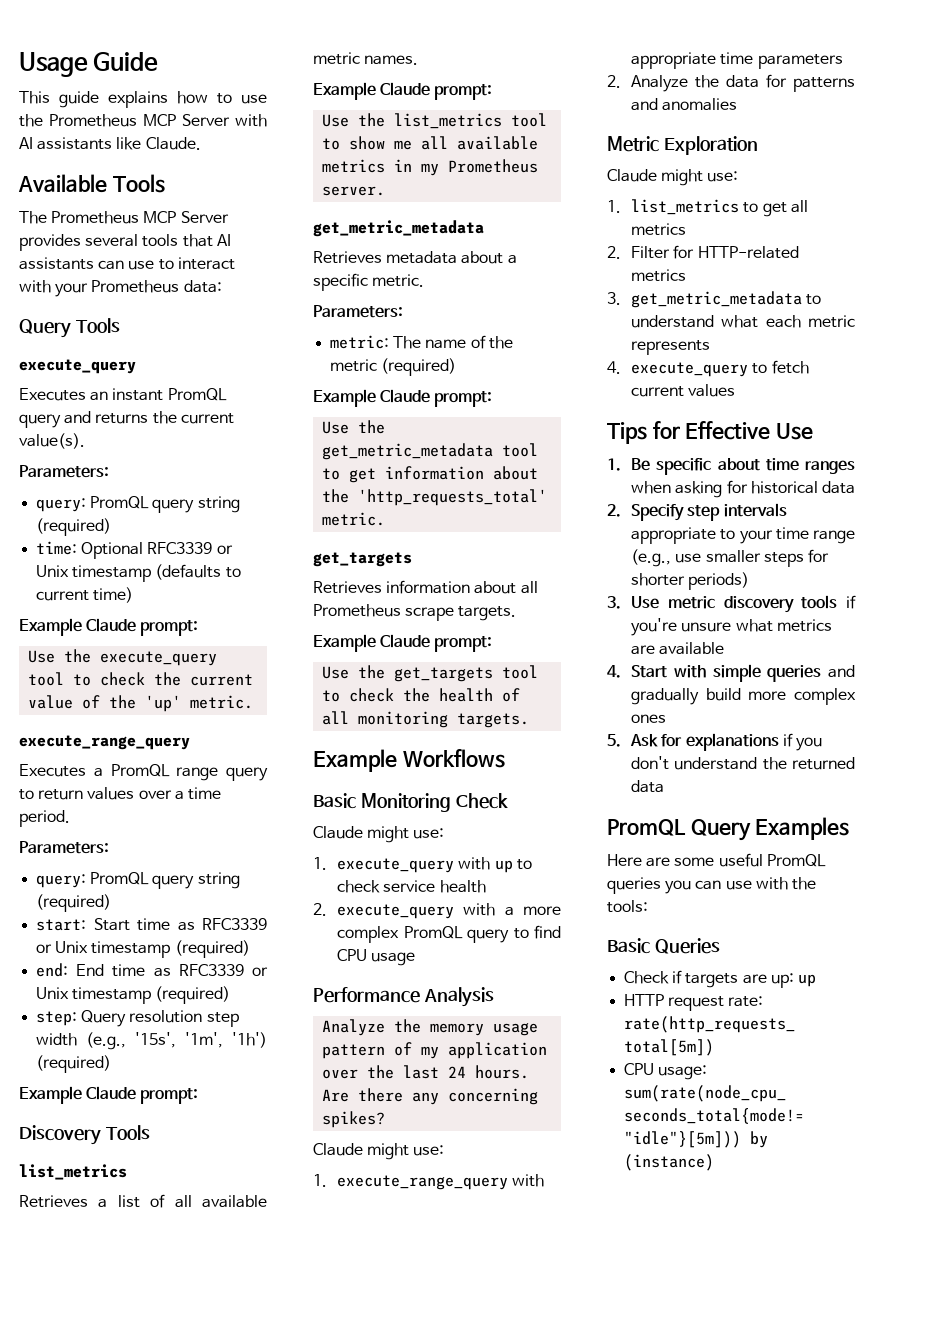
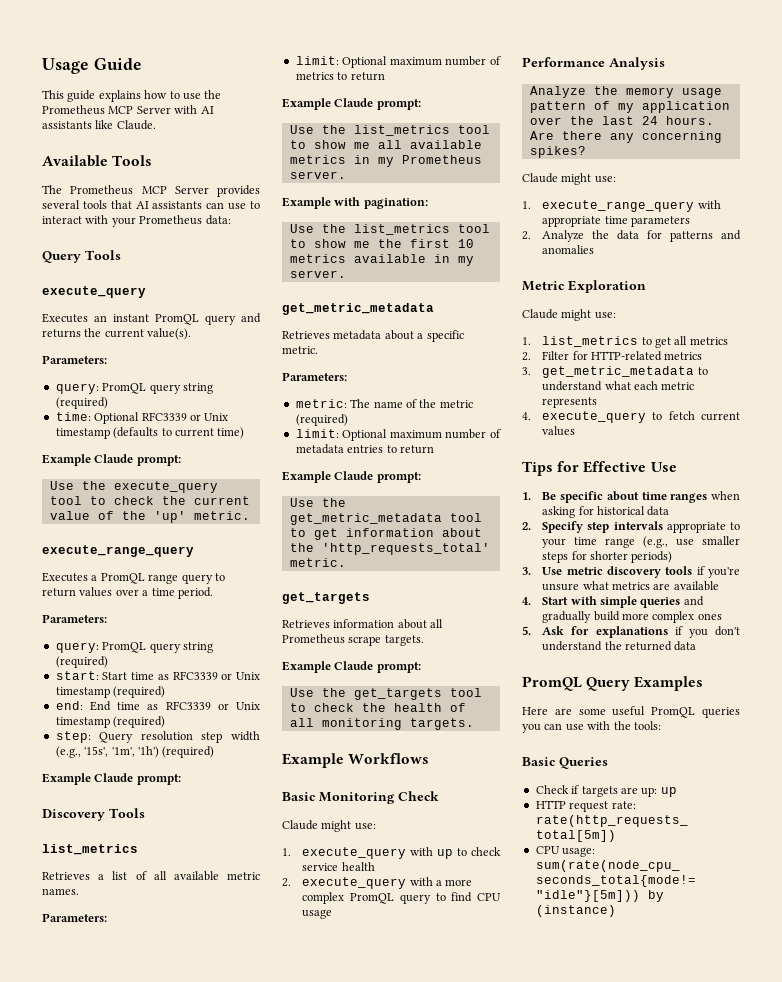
(419, 60) none -> [42,913,107,922] [295,56,501,68] [295,72,385,81] // Parameters: // limit: Optional maximum number of metrics to return
(386, 191) none -> [282,197,428,209] [289,224,490,235] [289,239,474,248] [289,254,474,266] [289,270,346,278] // Example with pagination: // Use the list_metrics tool to show me the first 10 metrics available in my server.
(457, 367) none -> [295,429,501,441] [295,444,434,454] // limit: Optional maximum number of metadata entries to return

